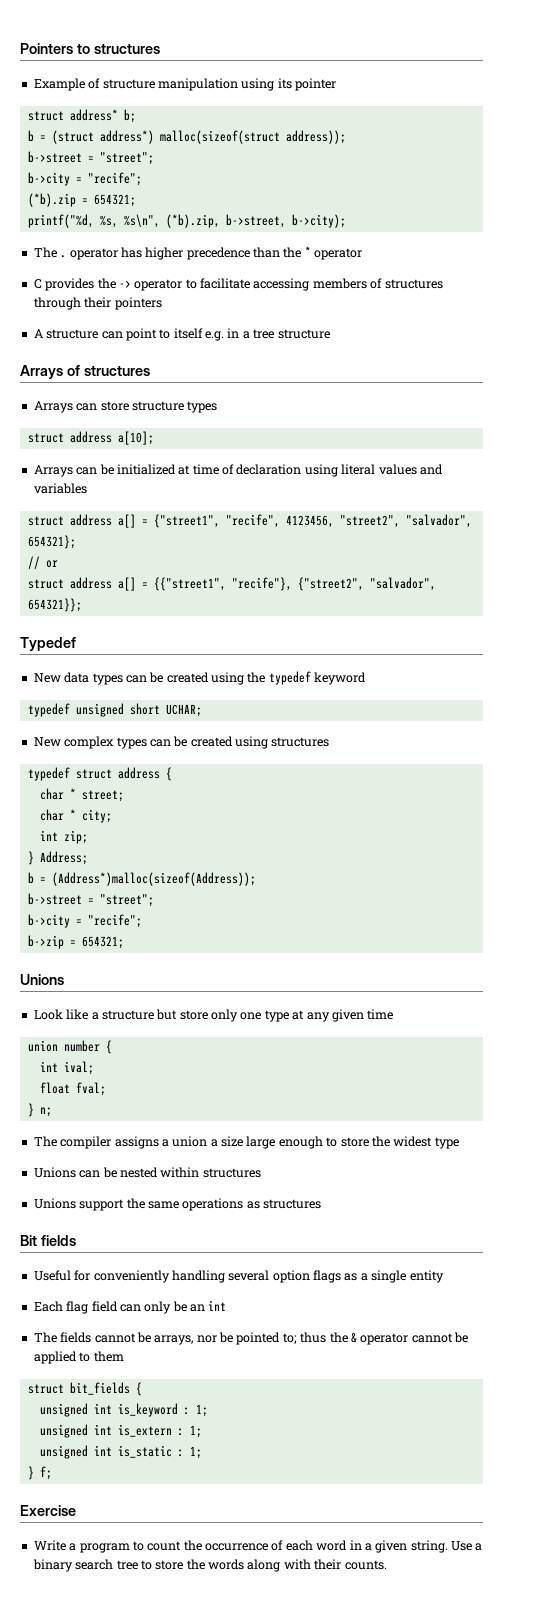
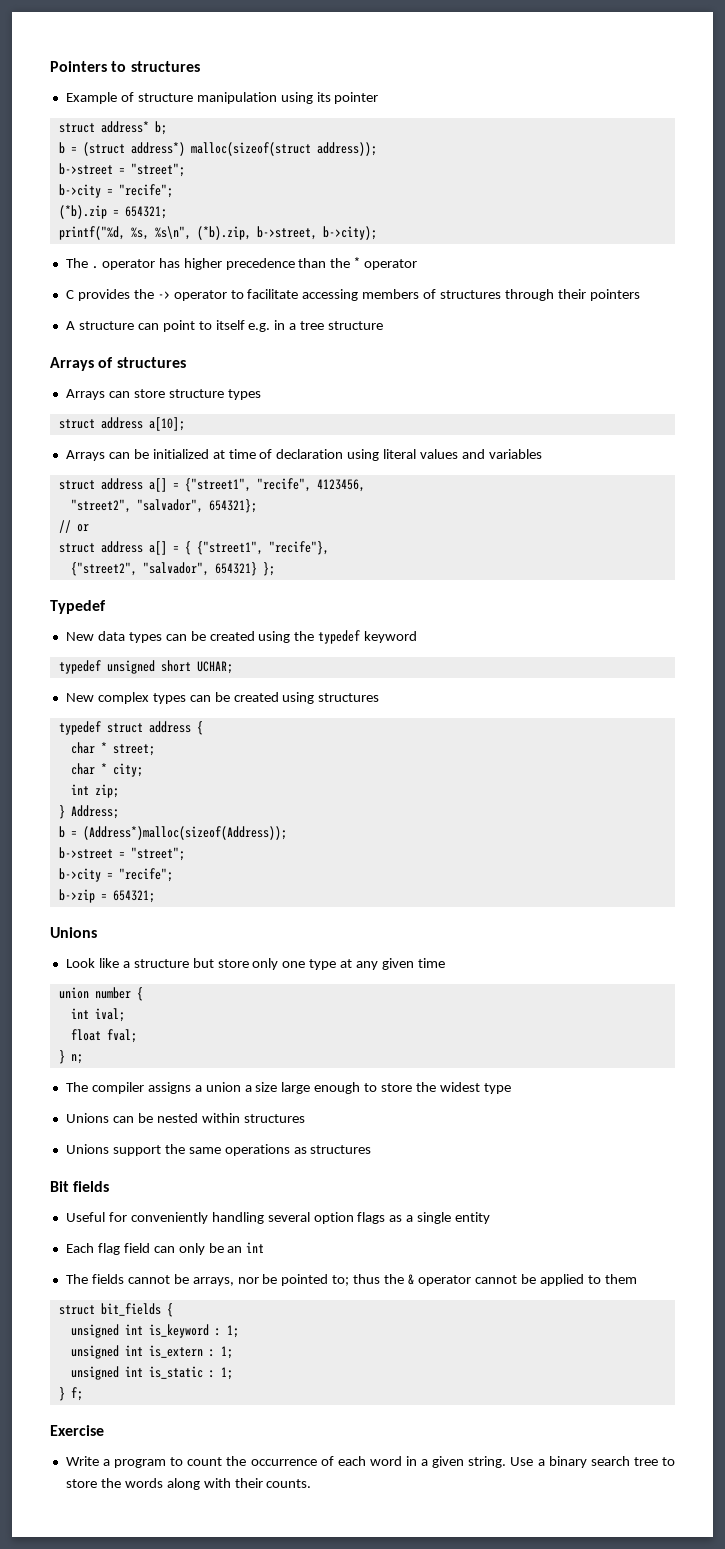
(334, 521) none -> (365, 485) //
[153,577,226,591] {{"street1", -> [184,541,263,555] { {"street1",
(292, 584) none -> (329, 548) //
[27,598,82,612] 654321}}; -> [214,562,275,576] 654321} };

